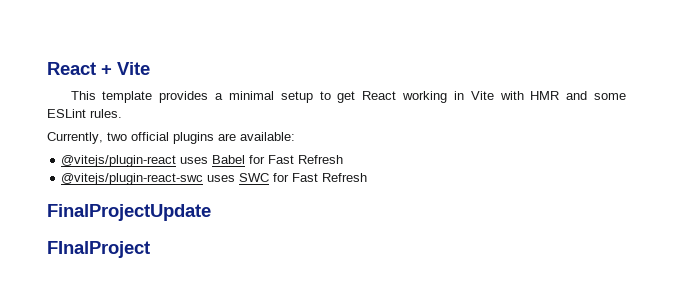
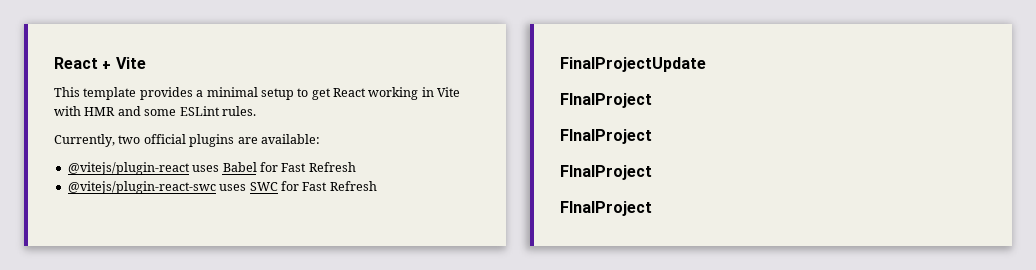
(150, 249) none -> [560,129,652,144] [560,165,652,180] [560,201,652,216] // FInalProject // FInalProject // FInalProject

